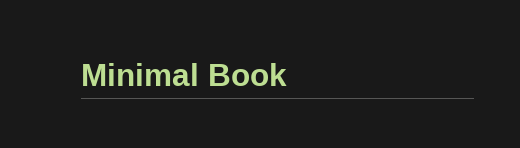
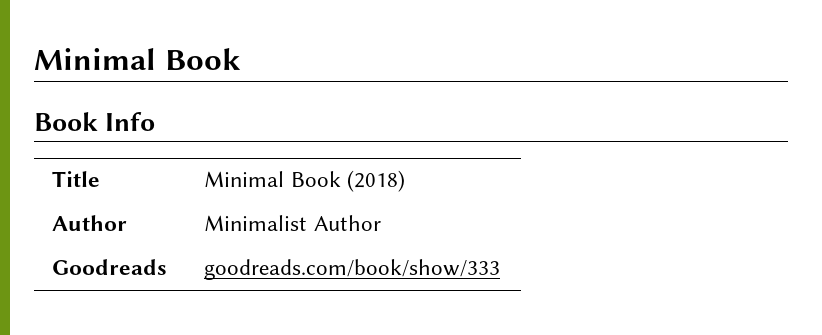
[81,63,287,86] Minimal Book -> [34,48,241,70] [34,112,156,131] [52,171,101,187] [204,170,405,192] [52,215,128,231] [204,215,381,231] [52,259,168,275] [204,259,501,280] Minimal Book // Book Info // Title | Minimal Book (2018) // Author | Minimalist Author // Goodreads | goodreads.com/book/show/333

